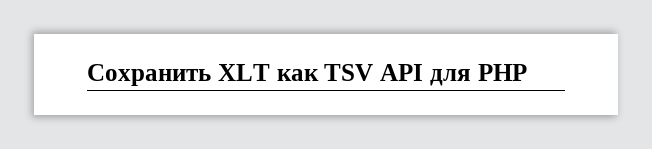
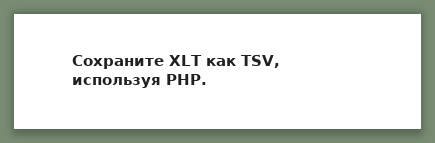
[87,64,211,86] Сохранить -> [72,55,164,69] Сохраните
[324,64,527,86] TSV API для PHP -> [240,55,280,68] [72,74,207,88] TSV, используя PHP.

